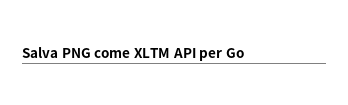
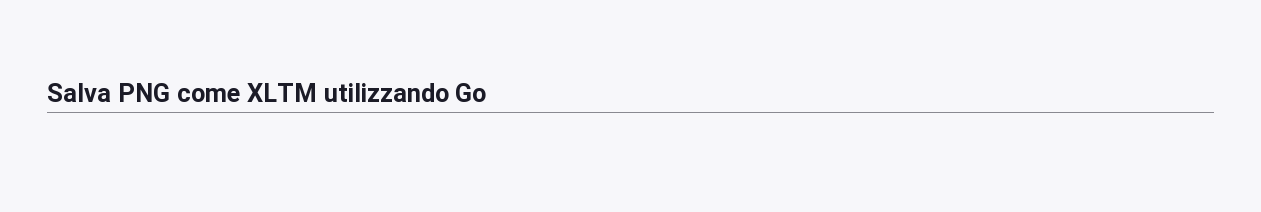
[172,48,223,61] API per -> [323,83,449,102] utilizzando

